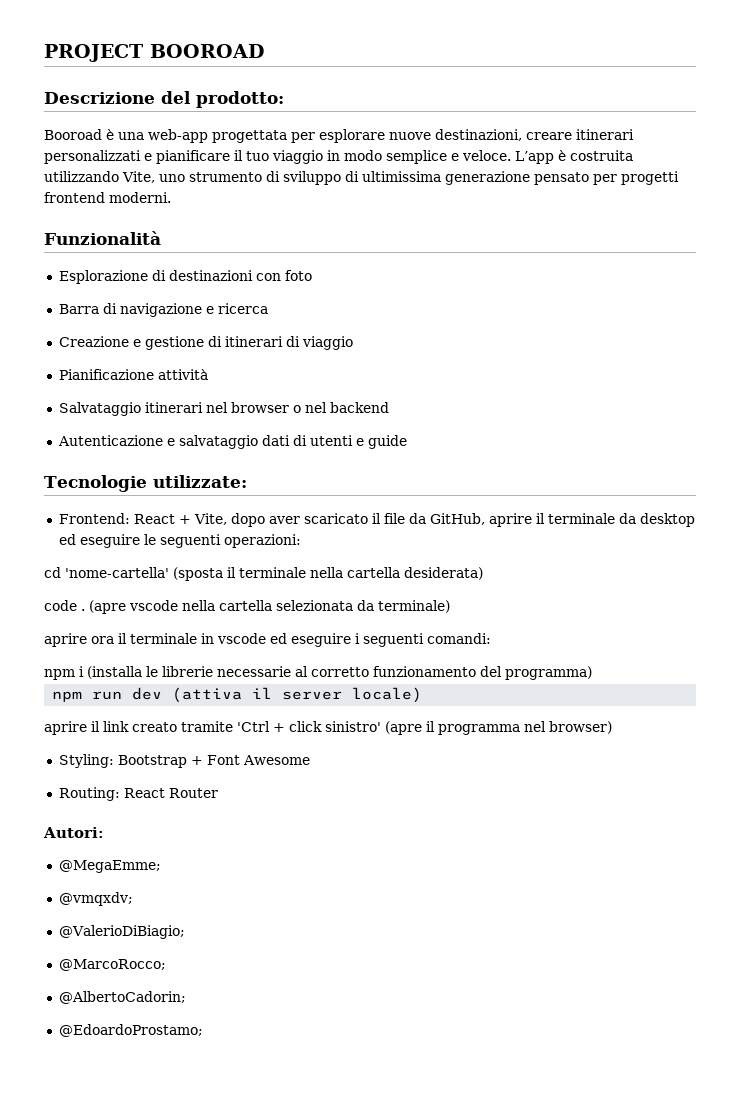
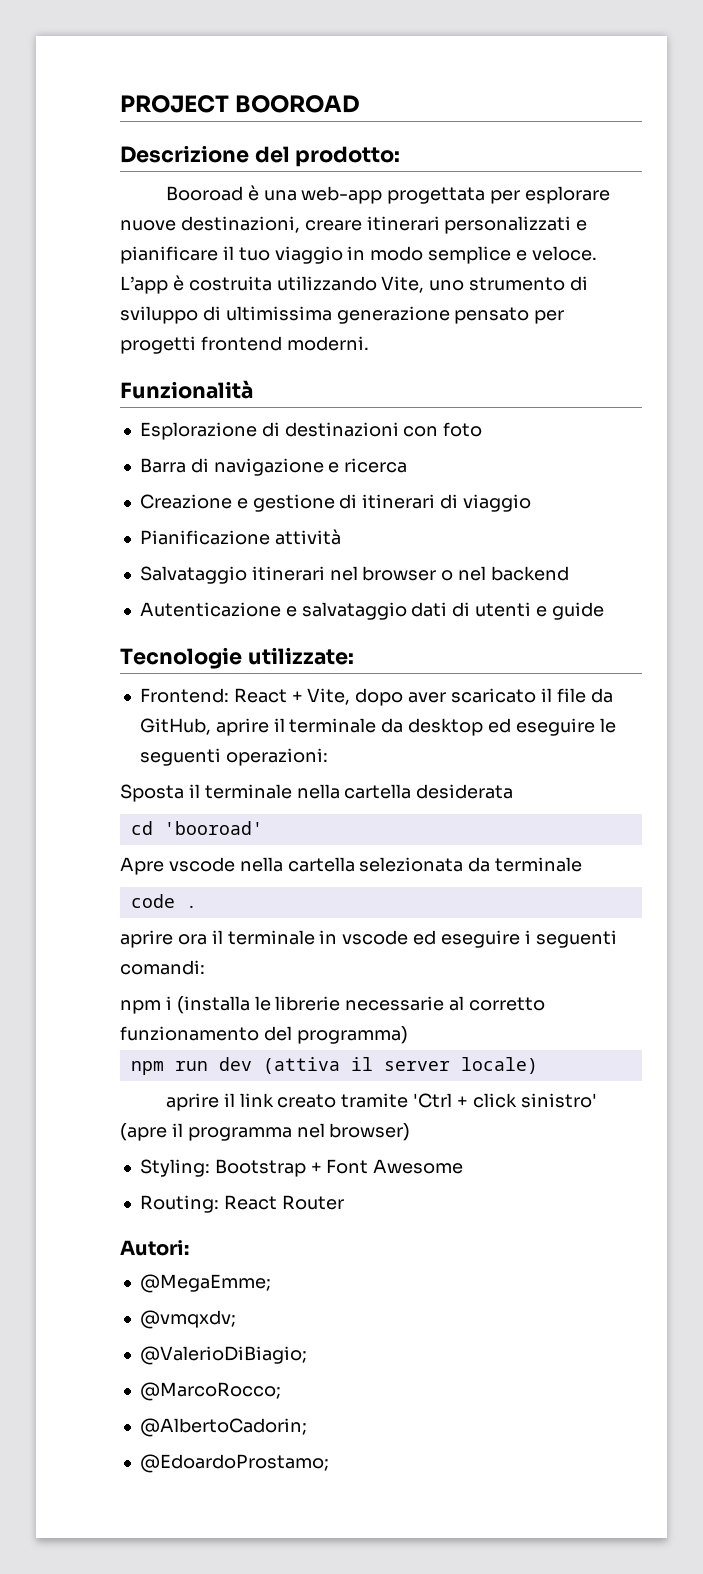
[44,567,223,581] cd 'nome-cartella' (sposta -> [120,784,184,802] Sposta
[404,567,483,580] [44,600,126,614] desiderata) // code . (apre -> [416,784,514,799] [130,821,263,835] [120,857,164,875] desiderata // cd 'booroad' // Apre
[378,600,450,613] terminale) -> [495,857,583,872] [130,894,197,908] terminale // code .

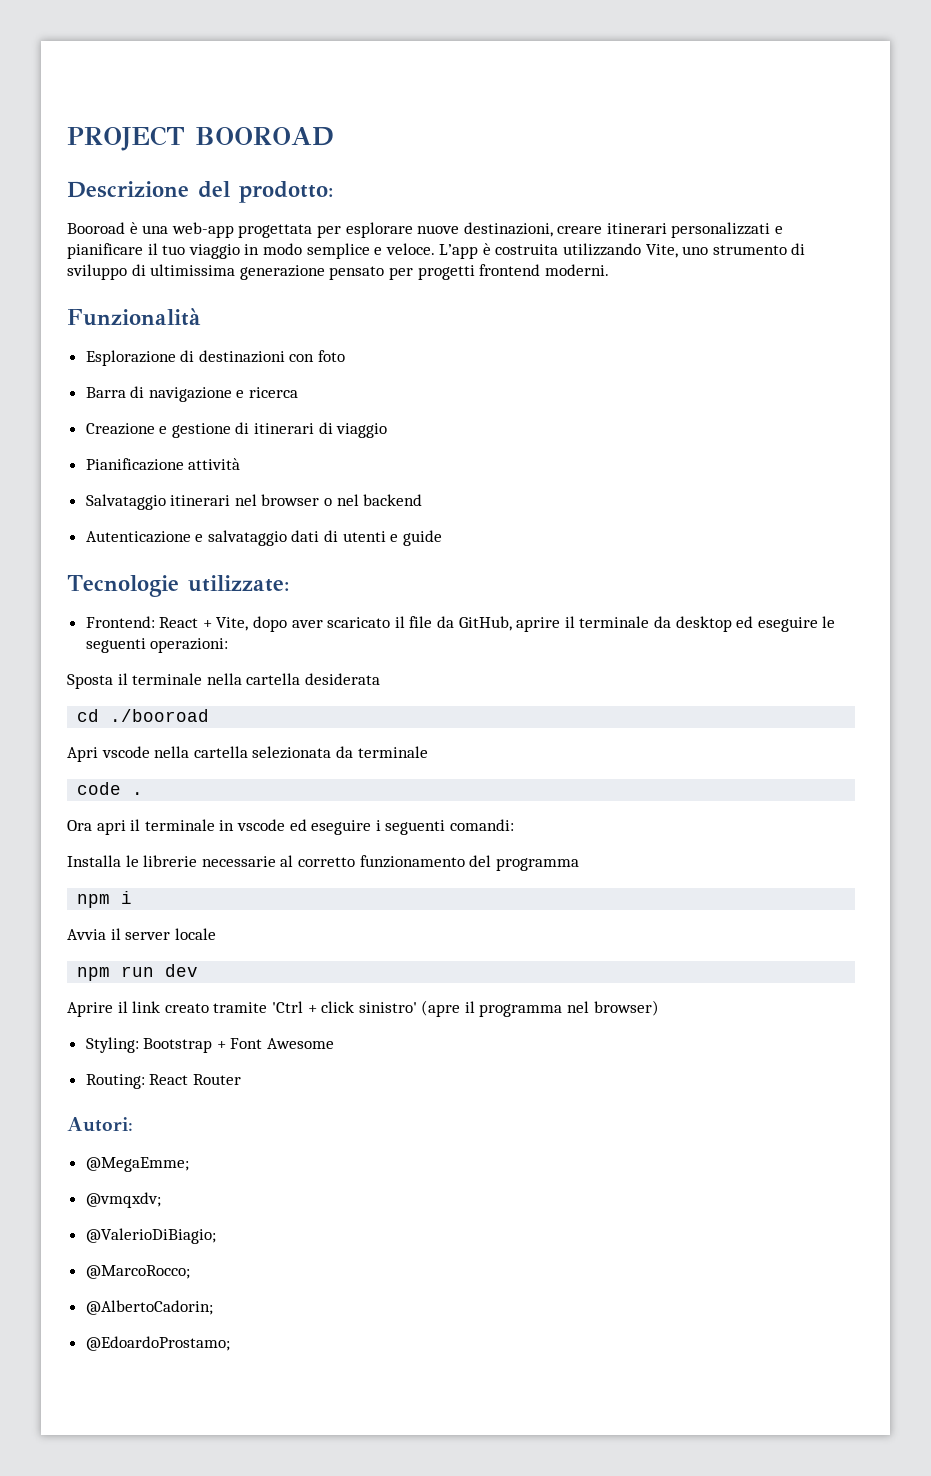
[163,821,263,835] [120,857,164,875] 'booroad' // Apre -> [110,709,210,722] [67,747,98,762] ./booroad // Apri
[120,930,207,948] aprire ora -> [67,820,126,835] Ora apri
[120,996,250,1014] npm i (installa -> [67,855,121,867] Installa
[296,1026,408,1044] [130,1057,538,1075] [165,1093,219,1111] programma) // npm run dev (attiva il server locale) // aprire -> [495,858,579,871] [77,891,133,908] [67,928,216,940] [77,964,199,981] [67,1002,113,1017] programma // npm i // Avvia il server locale // npm run dev // Aprire

